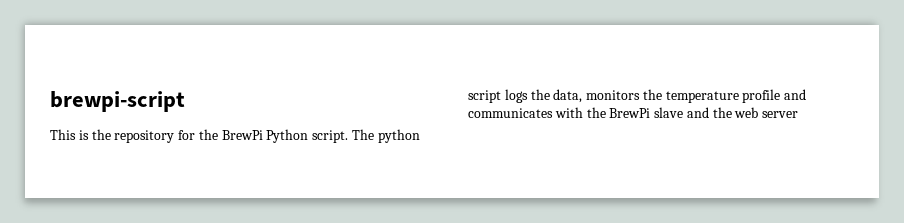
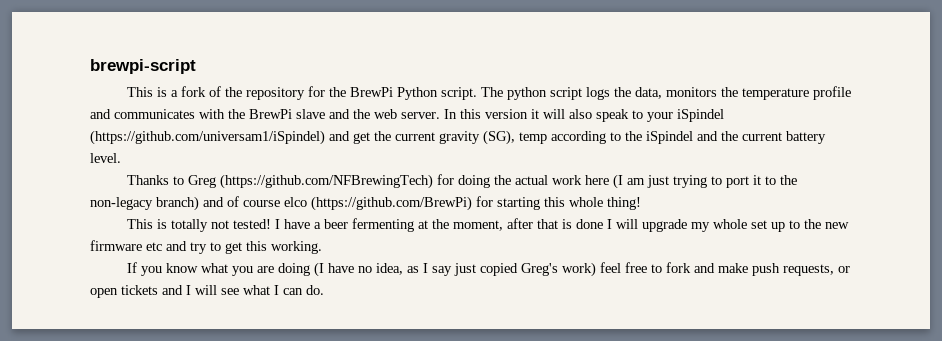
(89, 135) none -> [170,86,221,97] a fork of
[762,111,799,118] server -> [401,109,724,122] [90,130,826,145] [90,153,121,163] [126,174,797,189] [90,196,641,211] [126,218,849,232] [90,240,322,254] [126,262,850,277] [90,285,324,298] server. In this version it will also speak to your iSpindel (https://github.com/universam1/iSpindel) and get the current gravity (SG), temp according to the iSpindel and the current battery level. // Thanks to Greg (https://github.com/NFBrewingTech) for doing the actual work here (I am just trying to port it to the non-legacy branch) and of course elco (https://github.com/BrewPi) for starting this whole thing! // This is totally not tested! I have a beer fermenting at the moment, after that is done I will upgrade my whole set up to the new firmware etc and try to get this working. // If you know what you are doing (I have no idea, as I say just copied Greg's work) feel free to fork and make push requests, or open tickets and I will see what I can do.

